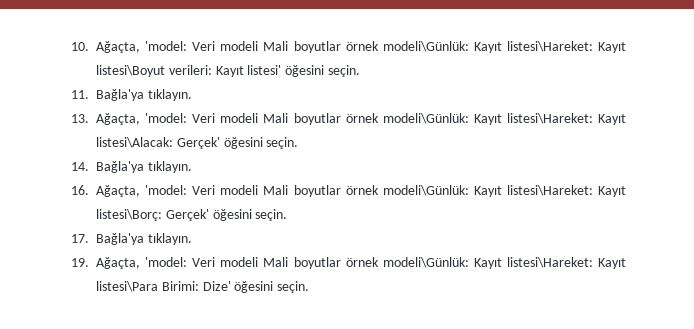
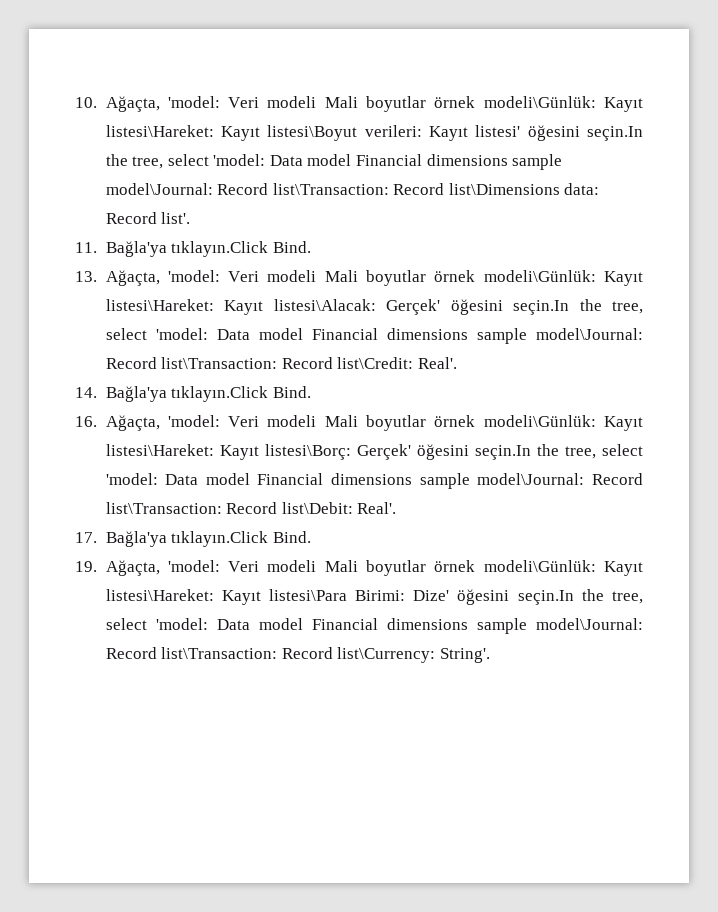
[327,65,360,77] seçin. -> [586,126,643,141] [105,154,563,170] [105,183,600,195] [105,212,191,224] seçin.In the tree, select 'model: Data model Financial dimensions sample model\Journal: Record list\Transaction: Record list\Dimensions data: Record list'.
[147,89,192,101] tıklayın. -> [171,241,311,257] tıklayın.Click Bind.
[266,137,299,149] seçin. -> [513,299,643,315] [105,328,643,344] [105,357,457,369] seçin.In the tree, select 'model: Data model Financial dimensions sample model\Journal: Record list\Transaction: Record list\Credit: Real'.
[147,161,192,173] tıklayın. -> [171,386,311,402] tıklayın.Click Bind.
[255,209,288,221] seçin. -> [474,444,643,460] [105,473,643,489] [105,502,397,514] seçin.In the tree, select 'model: Data model Financial dimensions sample model\Journal: Record list\Transaction: Record list\Debit: Real'.
[147,233,192,245] tıklayın. -> [171,531,311,547] tıklayın.Click Bind.
[277,281,310,293] seçin. -> [517,589,643,605] [105,618,643,634] [105,647,490,663] seçin.In the tree, select 'model: Data model Financial dimensions sample model\Journal: Record list\Transaction: Record list\Currency: String'.

